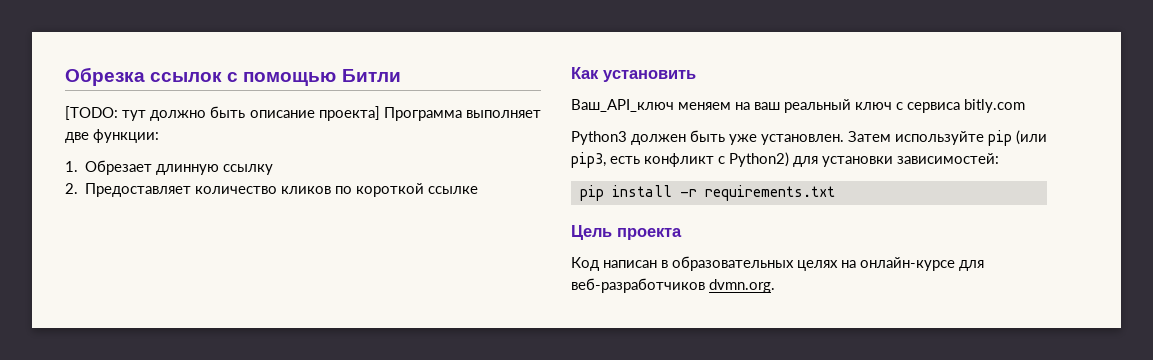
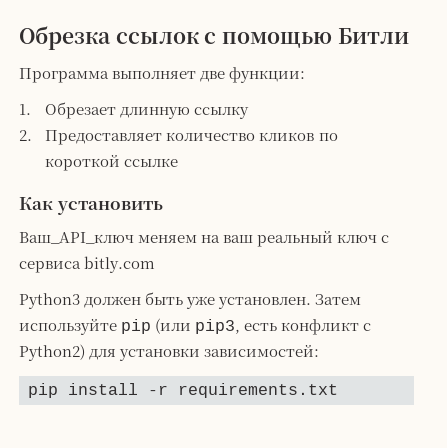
[65,106,380,121] [TODO: тут должно быть описание проекта] -> (409, 36) none
[571,225,682,240] [571,256,984,271] [571,278,775,293] // Цель проекта // Код написан в образовательных целях на онлайн-курсе для веб-разработчиков dvmn.org. -> (338, 390) none

